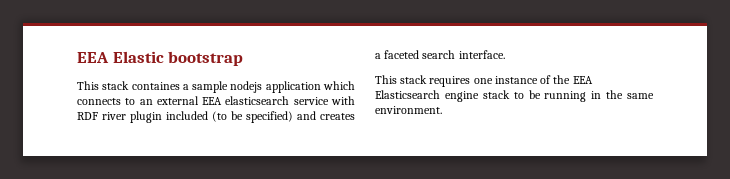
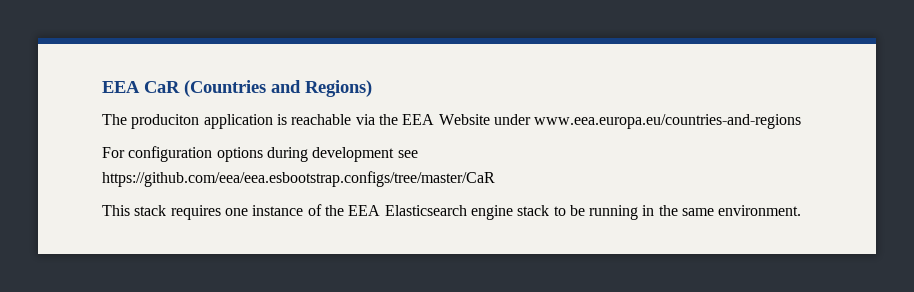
[77,51,244,66] [77,81,355,93] [77,96,355,105] [77,111,355,123] [375,50,505,59] EEA Elastic bootstrap // This stack containes a sample nodejs application which connects to an external EEA elasticsearch service with RDF river plugin included (to be specified) and creates a faceted search interface. -> [102,80,372,97] [102,114,802,129] [102,146,418,162] [102,171,495,187] EEA CaR (Countries and Regions) // The produciton application is reachable via the EEA Website under www.eea.europa.eu/countries-and-regions // For configuration options during development see https://github.com/eea/eea.esbootstrap.configs/tree/master/CaR

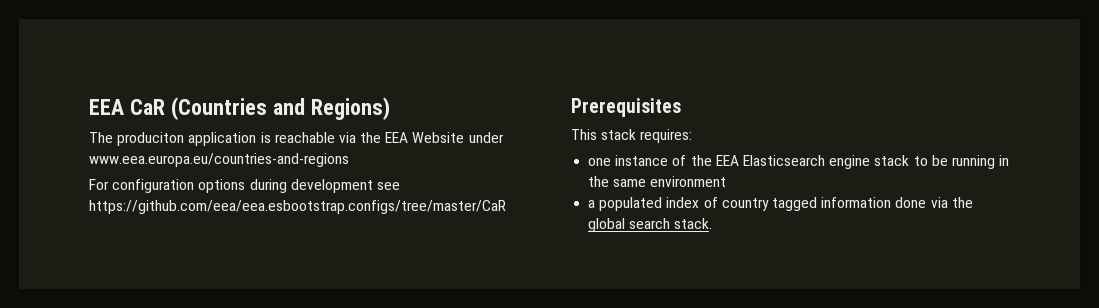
(495, 179) none -> [571,98,681,117] // Prerequisites
[170,205,221,220] requires -> [640,129,693,143] requires: //
[718,205,802,216] environment. -> [650,176,727,187] [588,197,973,211] [588,218,713,232] environment // a populated index of country tagged information done via the global search stack.

